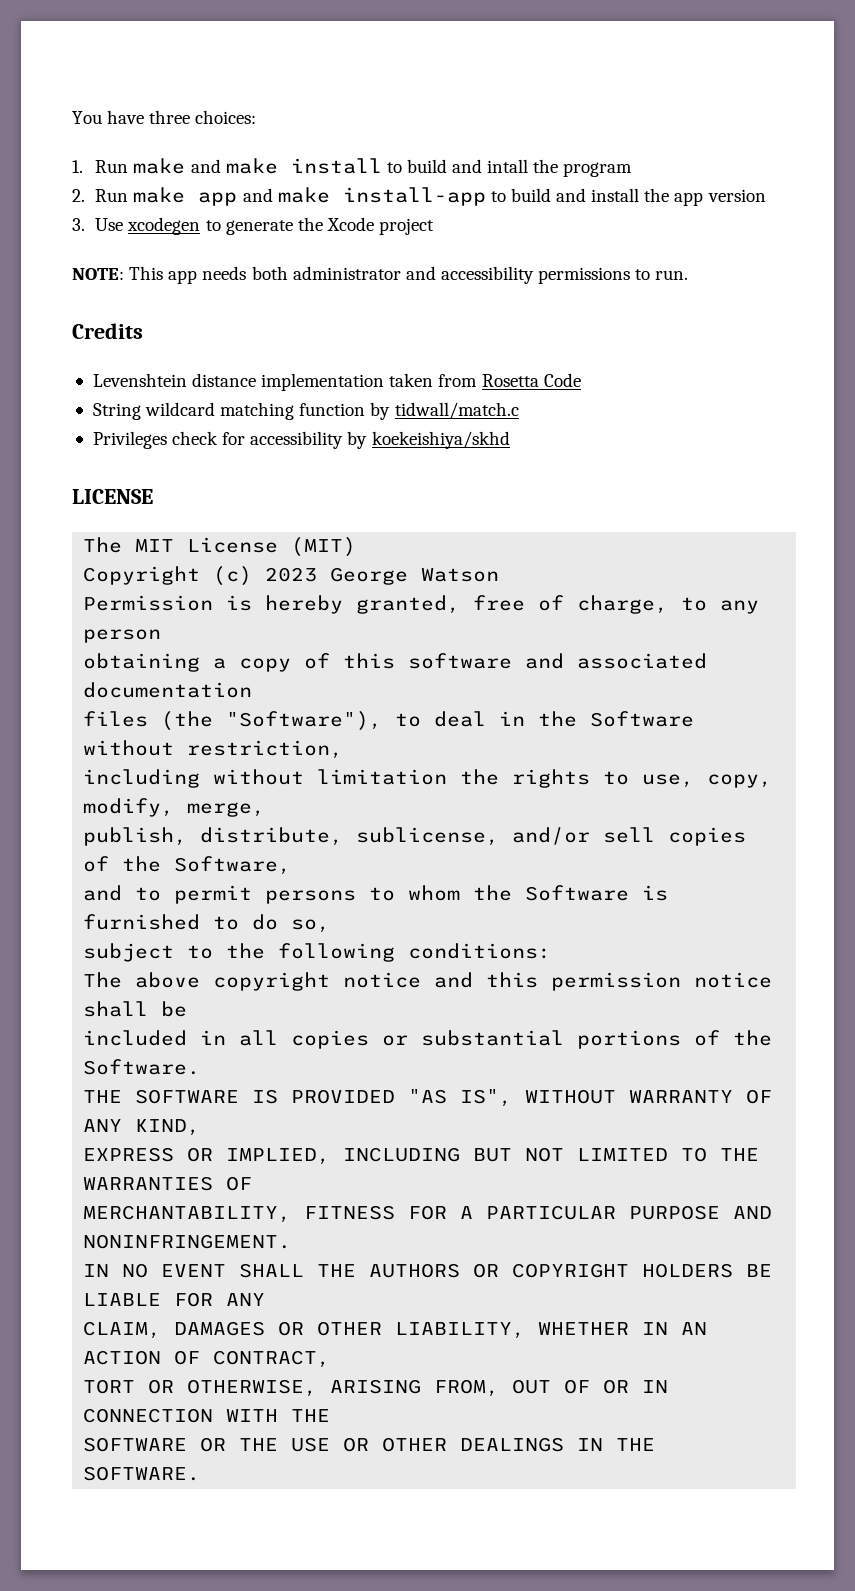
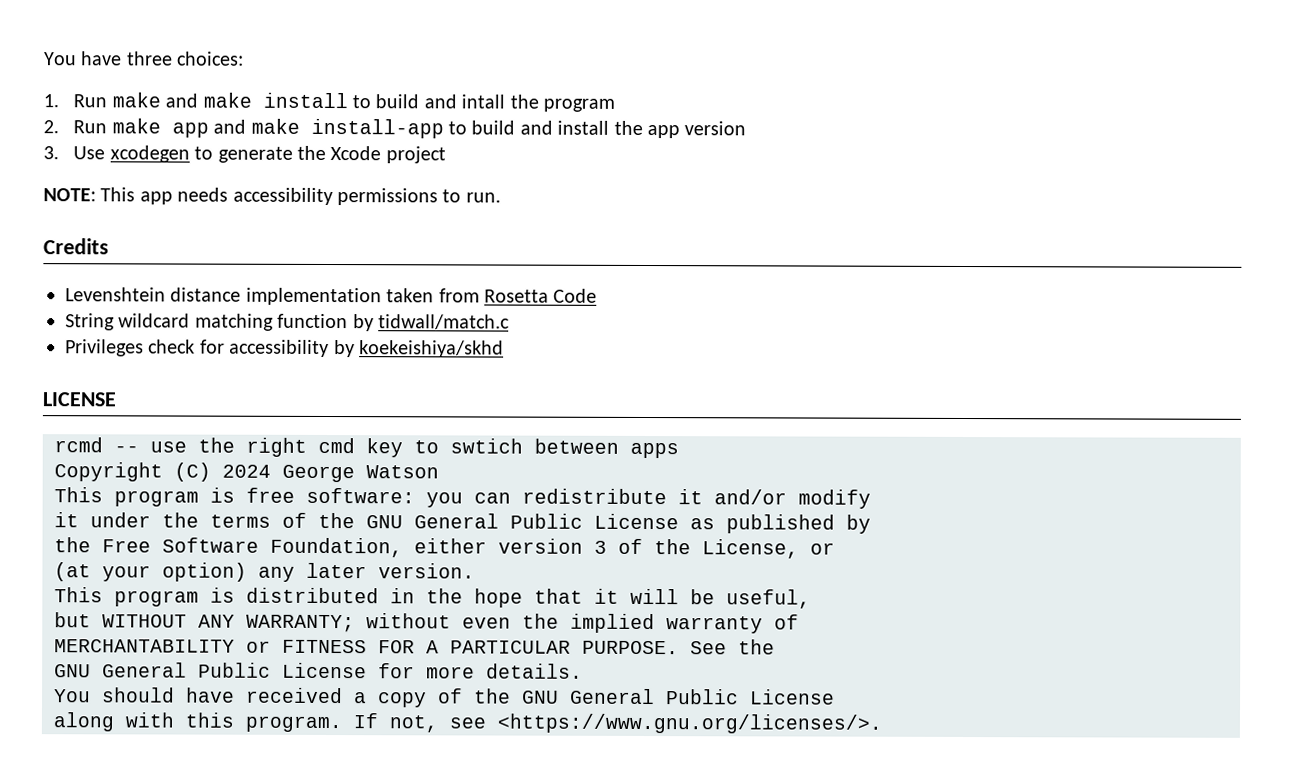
[251,266,436,280] both administrator and -> (229, 194) none
[83,537,357,557] The MIT License (MIT) -> [54,437,679,459] rcmd -- use the right cmd key to swtich between apps
[213,566,318,586] (c) 2023 -> [174,462,271,482] (C) 2024
[83,595,760,614] [83,629,162,643] [83,653,708,672] [83,682,253,698] [83,711,695,731] [83,740,344,759] [83,769,773,788] [83,798,266,817] [83,827,747,846] [83,856,292,875] [83,885,669,904] [83,914,331,933] [83,943,552,962] [83,972,773,991] [83,1001,188,1017] [83,1030,773,1049] [83,1059,201,1075] [83,1089,773,1107] [83,1119,201,1136] [83,1147,760,1165] [83,1176,253,1191] [83,1205,773,1223] [83,1234,292,1249] [83,1263,773,1278] [83,1292,266,1307] [83,1321,708,1339] [83,1350,331,1368] [83,1379,669,1397] [83,1408,331,1423] [83,1437,656,1452] [83,1466,201,1481] Permission is hereby granted, free of charge, to any person // obtaining a copy of this software and associated documentation // files (the "Software"), to deal in the Software without restriction, // including without limitation the rights to use, copy, modify, merge, // publish, distribute, sublicense, and/or sell copies of the Software, // and to permit persons to whom the Software is furnished to do so, // subject to the following conditions: // The above copyright notice and this permission notice shall be // included in all copies or substantial portions of the Software. // THE SOFTWARE IS PROVIDED "AS IS", WITHOUT WARRANTY OF ANY KIND, // EXPRESS OR IMPLIED, INCLUDING BUT NOT LIMITED TO THE WARRANTIES OF // MERCHANTABILITY, FITNESS FOR A PARTICULAR PURPOSE AND NONINFRINGEMENT. // IN NO EVENT SHALL THE AUTHORS OR COPYRIGHT HOLDERS BE LIABLE FOR ANY // CLAIM, DAMAGES OR OTHER LIABILITY, WHETHER IN AN ACTION OF CONTRACT, // TORT OR OTHERWISE, ARISING FROM, OUT OF OR IN CONNECTION WITH THE // SOFTWARE OR THE USE OR OTHER DEALINGS IN THE SOFTWARE. -> [54,487,871,509] [54,512,871,534] [54,537,835,559] [54,562,475,582] [54,587,811,609] [54,612,799,634] [54,639,775,655] [54,662,583,679] [54,687,835,708] [53,712,882,734] This program is free software: you can redistribute it and/or modify // it under the terms of the GNU General Public License as published by // the Free Software Foundation, either version 3 of the License, or // (at your option) any later version. // This program is distributed in the hope that it will be useful, // but WITHOUT ANY WARRANTY; without even the implied warranty of // MERCHANTABILITY or FITNESS FOR A PARTICULAR PURPOSE. See the // GNU General Public License for more details. // You should have received a copy of the GNU General Public License // along with this program. If not, see <https://www.gnu.org/licenses/>.

